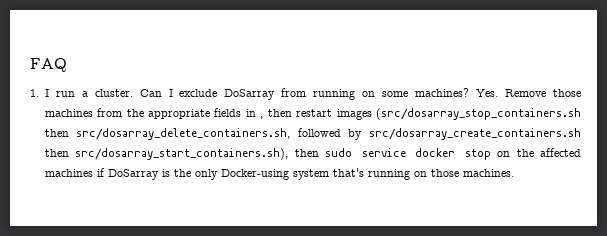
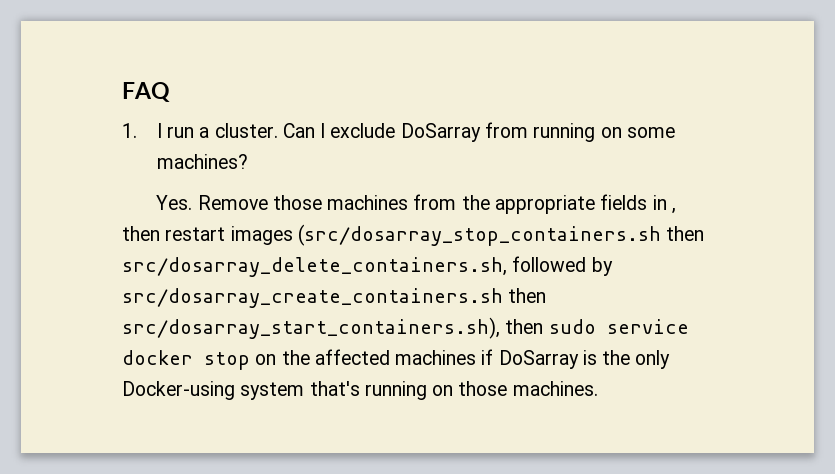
(470, 92) none -> (248, 161) //

